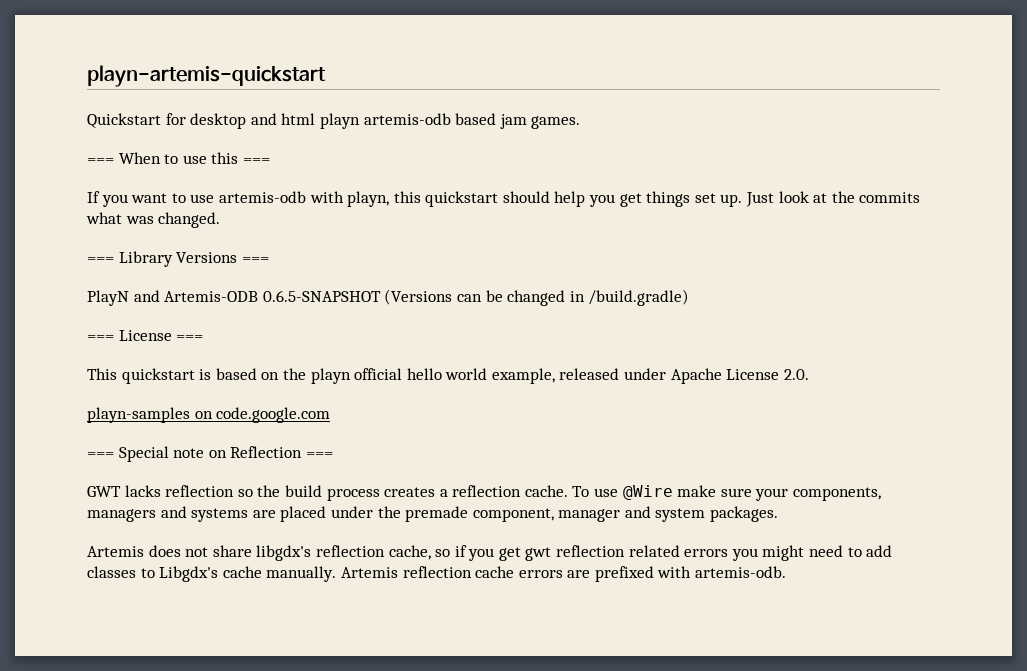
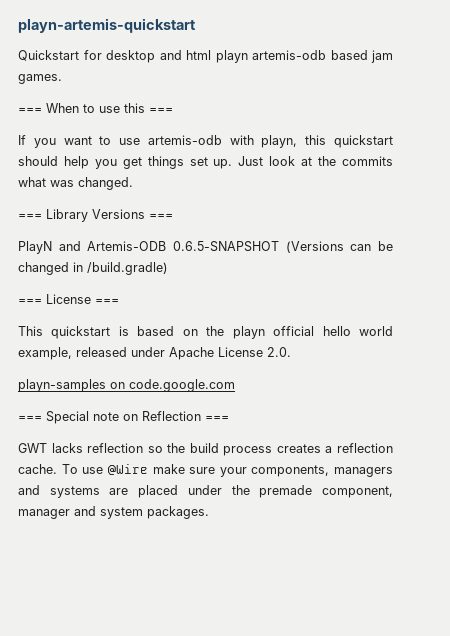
[87,545,893,561] [87,566,787,582] // Artemis does not share libgdx's reflection cache, so if you get gwt reflection related errors you might need to add classes to Libgdx's cache manually. Artemis reflection cache errors are prefixed with artemis-odb. -> (209, 512) none

